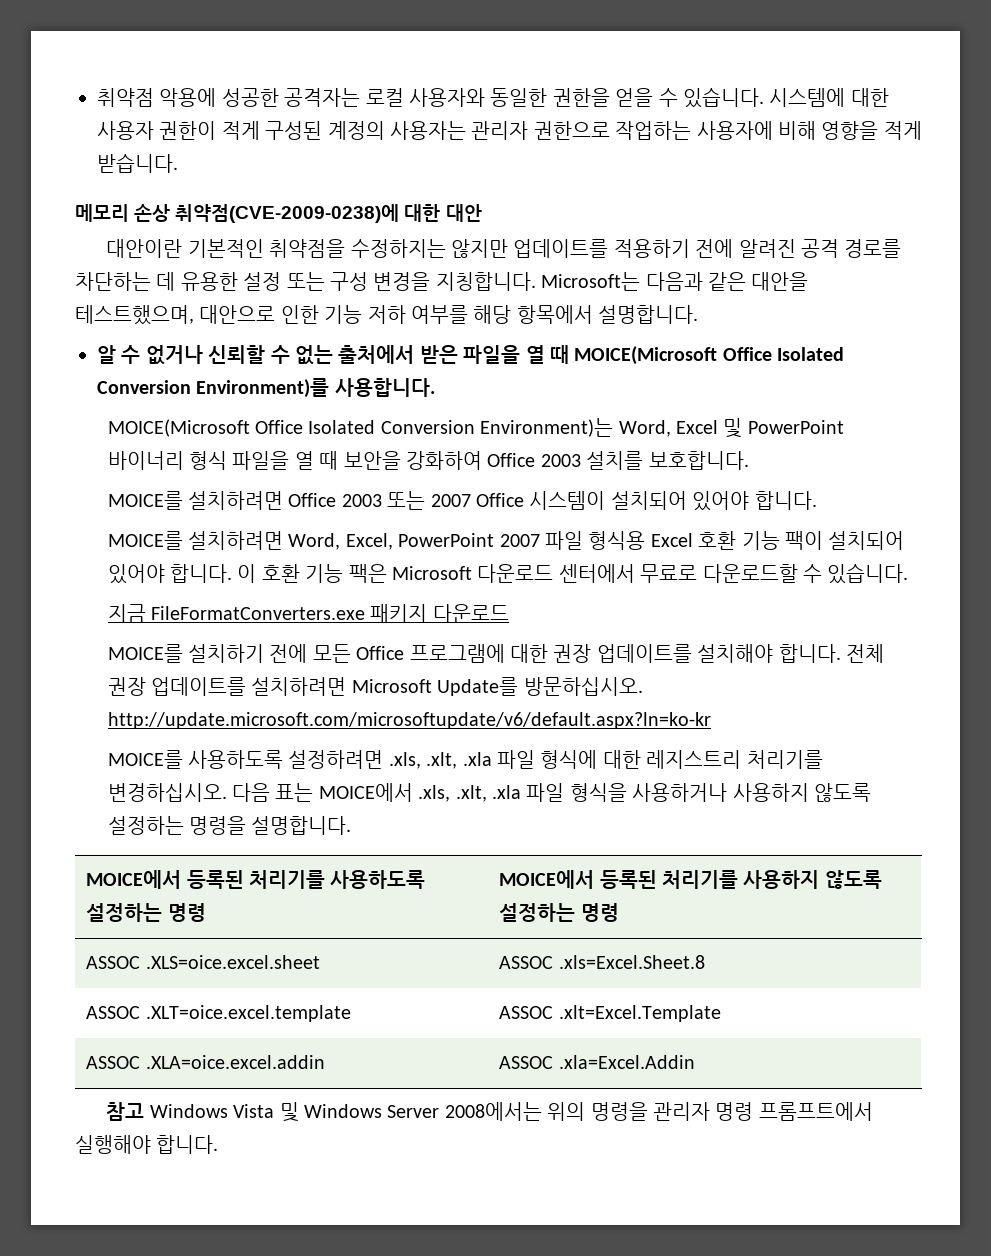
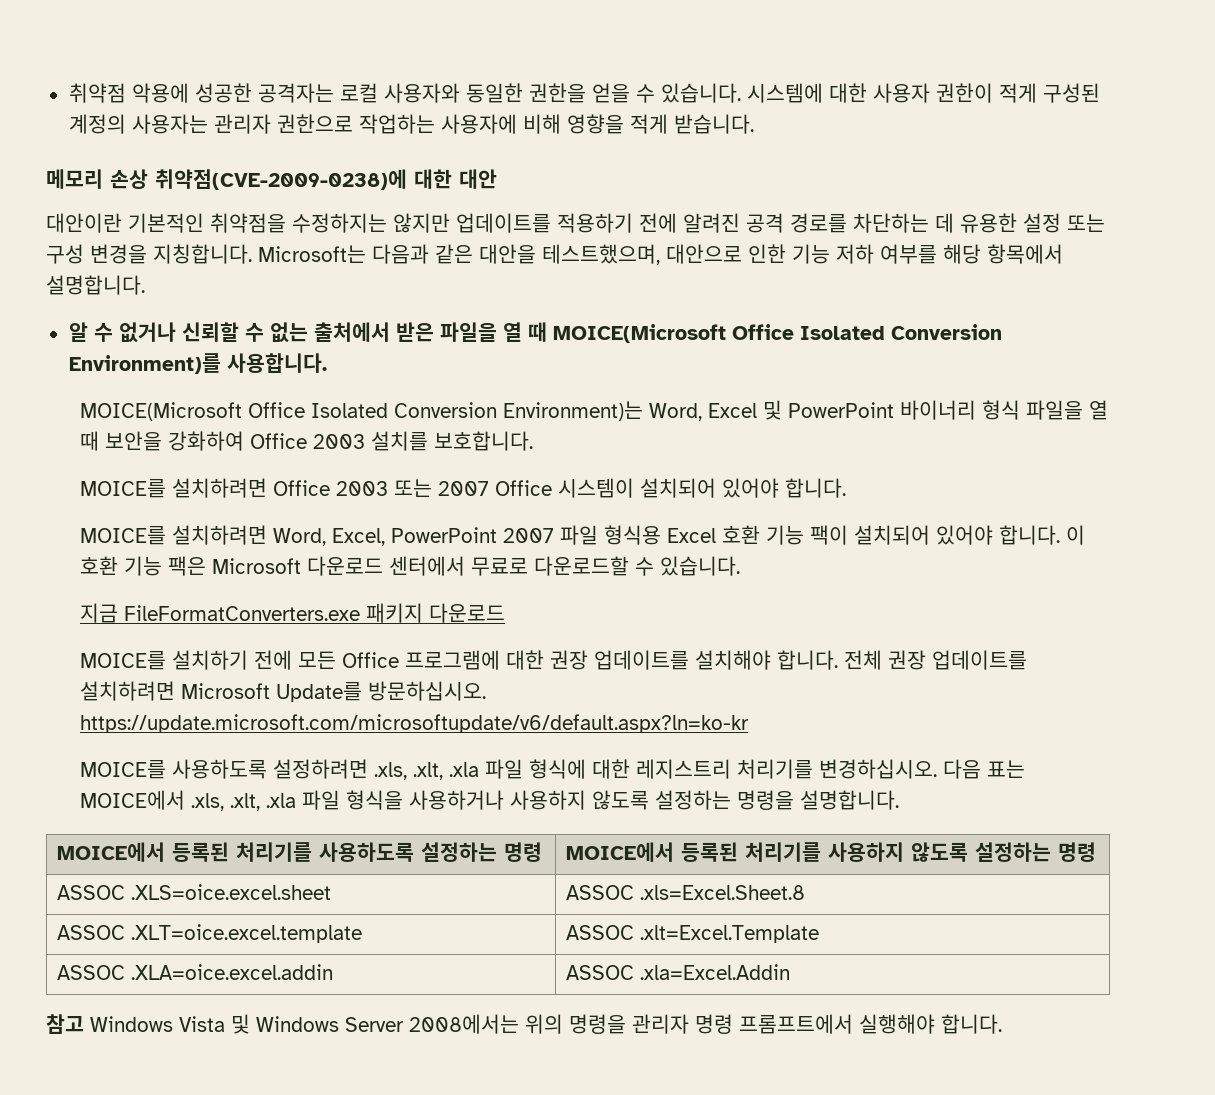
[107,712,711,729] http://update.microsoft.com/microsoftupdate/v6/default.aspx?ln=ko-kr -> [79,714,749,733] https://update.microsoft.com/microsoftupdate/v6/default.aspx?ln=ko-kr

